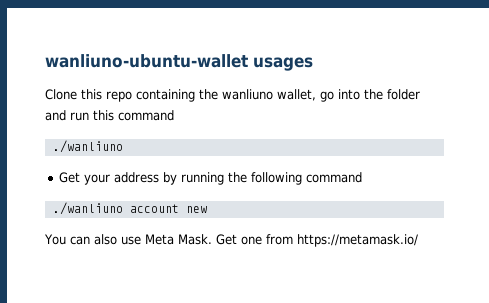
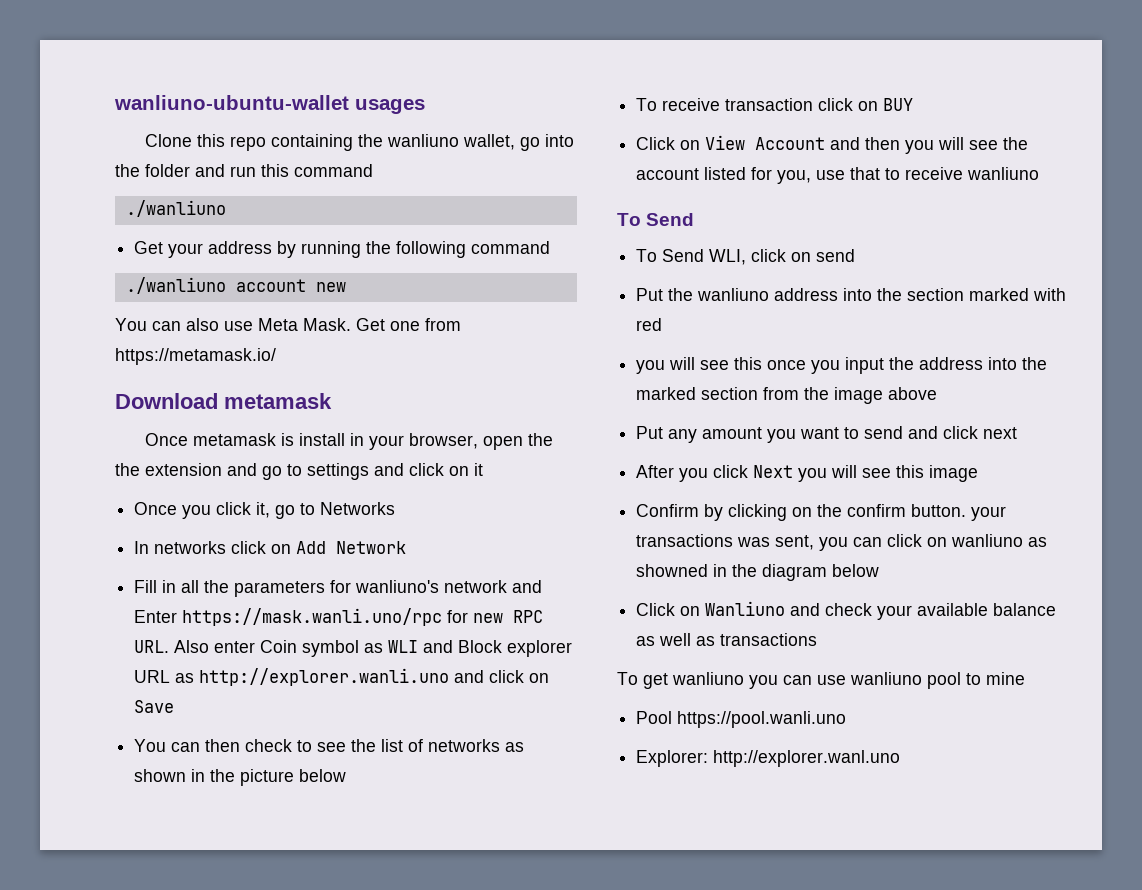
(418, 240) none -> [115,393,332,409] [145,433,554,450] [115,463,483,480] [134,502,396,519] [134,541,407,554] [134,580,543,597] [134,608,544,626] [134,640,573,657] [134,668,550,686] [134,700,175,713] [134,739,525,752] [134,769,347,786] [636,98,914,111] [636,135,1029,154] [636,167,1040,184] [617,213,695,226] [636,249,856,265] [636,288,1067,301] [636,318,663,331] [636,357,1048,374] [636,387,938,404] [636,426,1018,443] [636,465,979,482] [636,504,1007,521] [636,534,1048,551] [636,564,880,581] [636,601,1057,620] [636,633,818,646] [617,672,1025,689] [636,711,847,728] [636,750,901,767] // Download metamask // Once metamask is install in your browser, open the the extension and go to settings and click on it // Once you click it, go to Networks // In networks click on Add Network // Fill in all the parameters for wanliuno's network and Enter https://mask.wanli.uno/rpc for new RPC URL. Also enter Coin symbol as WLI and Block explorer URL as http://explorer.wanli.uno and click on Save // You can then check to see the list of networks as shown in the picture below // To receive transaction click on BUY // Click on View Account and then you will see the account listed for you, use that to receive wanliuno // To Send // To Send WLI, click on send // Put the wanliuno address into the section marked with red // you will see this once you input the address into the marked section from the image above // Put any amount you want to send and click next // After you click Next you will see this image // Confirm by clicking on the confirm button. your transactions was sent, you can click on wanliuno as showned in the diagram below // Click on Wanliuno and check your available balance as well as transactions // To get wanliuno you can use wanliuno pool to mine // Pool https://pool.wanli.uno // Explorer: http://explorer.wanl.uno

